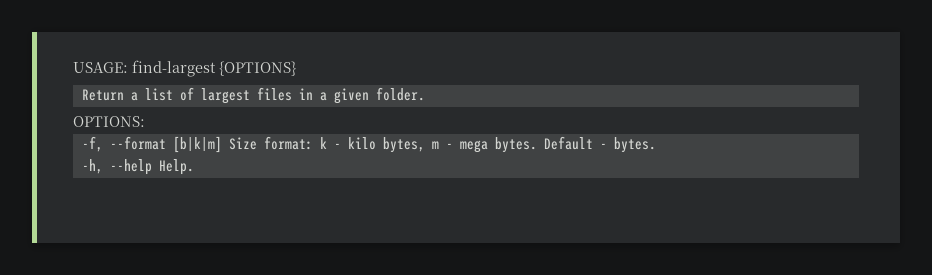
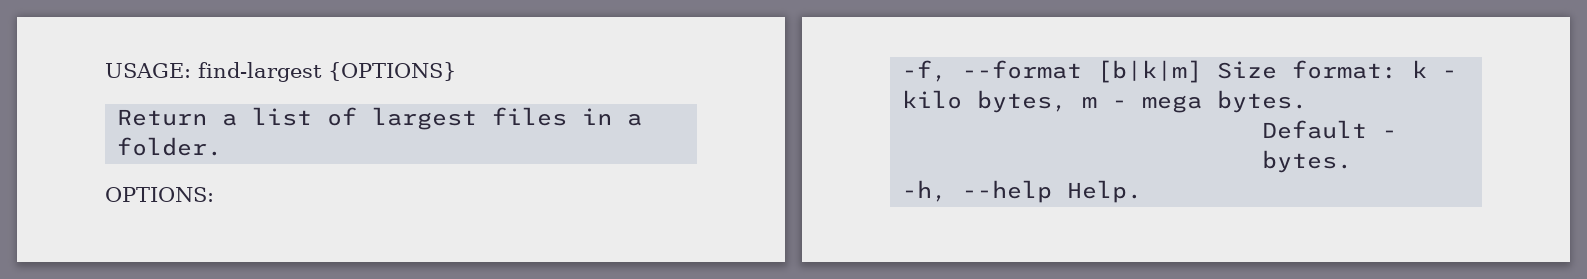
[333,88,369,104] given -> (643, 119) none
(537, 145) none -> (1308, 101) //

